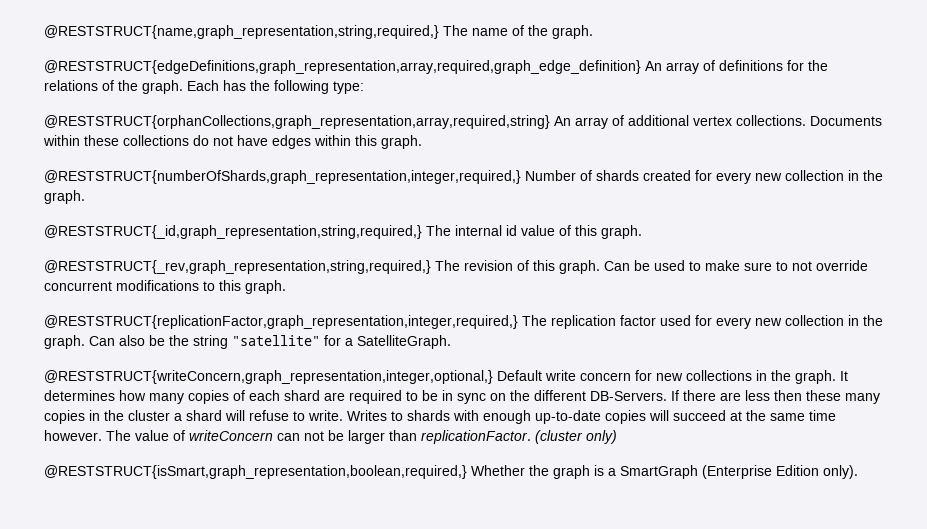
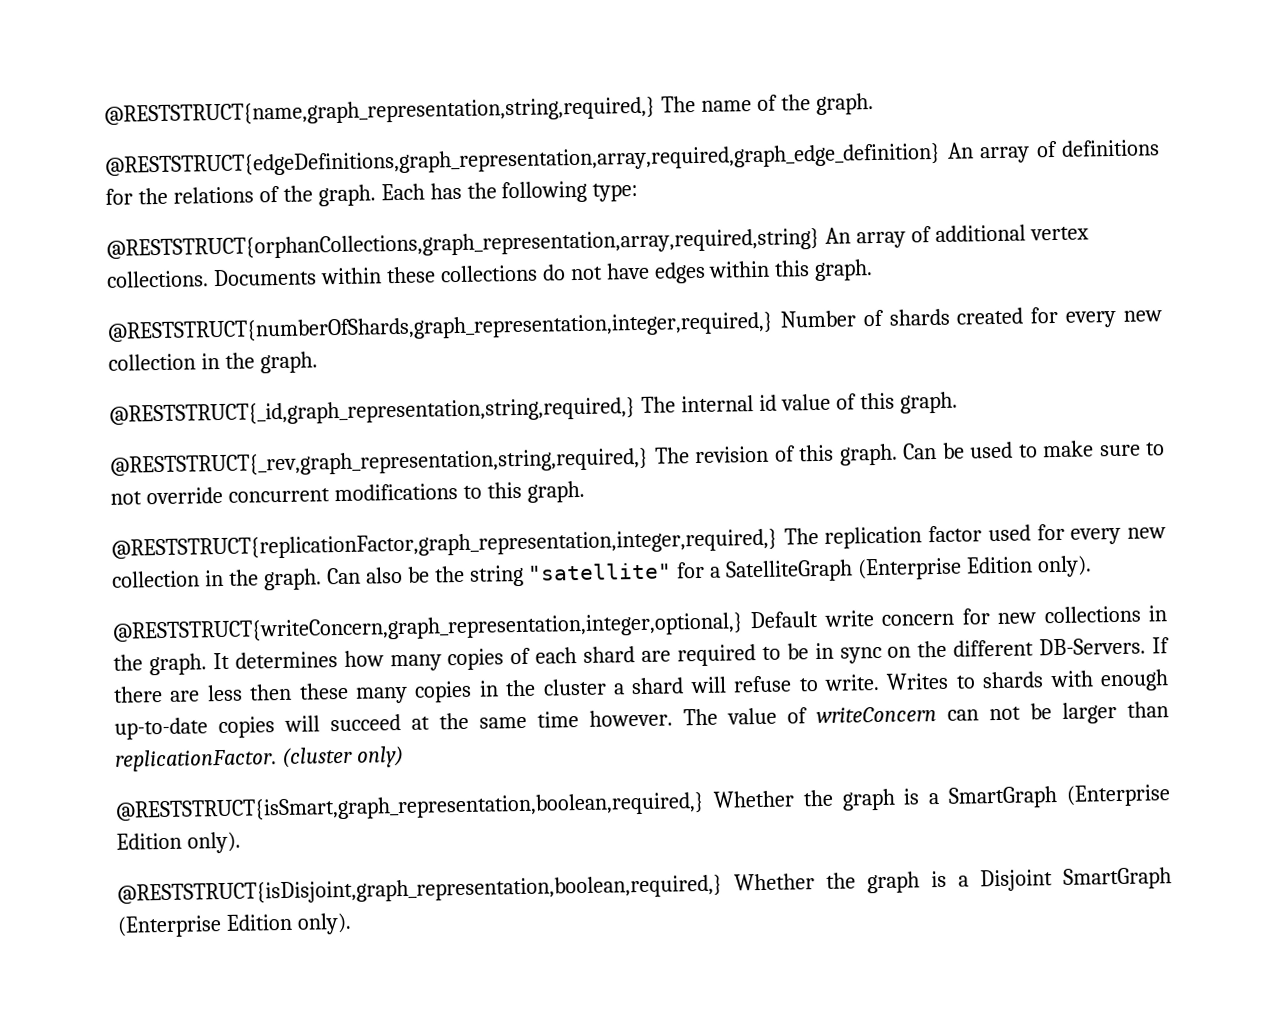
[357,335,451,349] SatelliteGraph. -> [725,555,1093,583] SatelliteGraph (Enterprise Edition only).
(858, 472) none -> [117,867,1172,906] [117,912,352,938] // @RESTSTRUCT{isDisjoint,graph_representation,boolean,required,} Whether the graph is a Disjoint SmartGraph (Enterprise Edition only).

